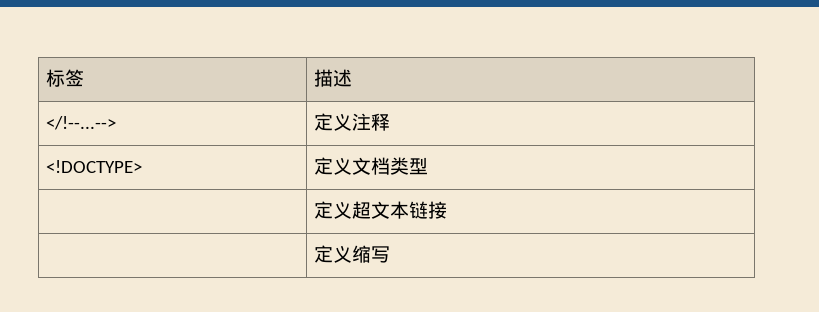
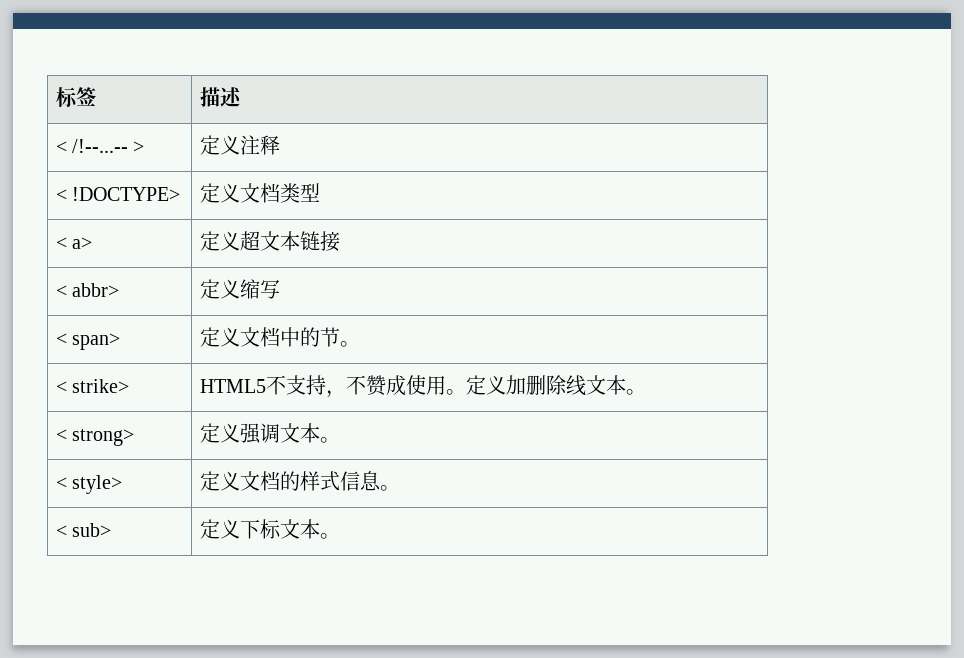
[46,116,117,130] </!--...--> -> [55,139,145,153] < /!--...-- >
[46,160,143,173] <!DOCTYPE> -> [55,187,180,201] < !DOCTYPE>
(429, 166) none -> [55,237,92,249] < a>
(448, 210) none -> [55,283,119,297] < abbr>
(391, 254) none -> [55,333,120,350] [199,327,360,347] [55,379,129,393] [199,375,646,398] [55,429,134,446] [199,423,340,444] [55,475,122,494] [199,471,400,491] [55,523,111,537] [199,519,340,539] // < span> | 定义文档中的节。 // < strike> | HTML5不支持，不赞成使用。定义加删除线文本。 // < strong> | 定义强调文本。 // < style> | 定义文档的样式信息。 // < sub> | 定义下标文本。

